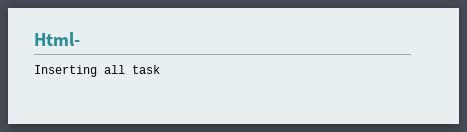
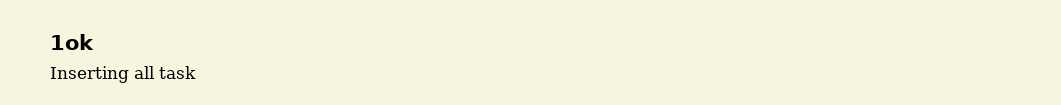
[34,32,80,46] Html- -> [50,34,94,50] 1ok

